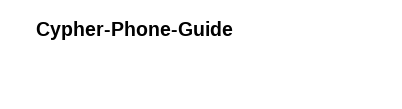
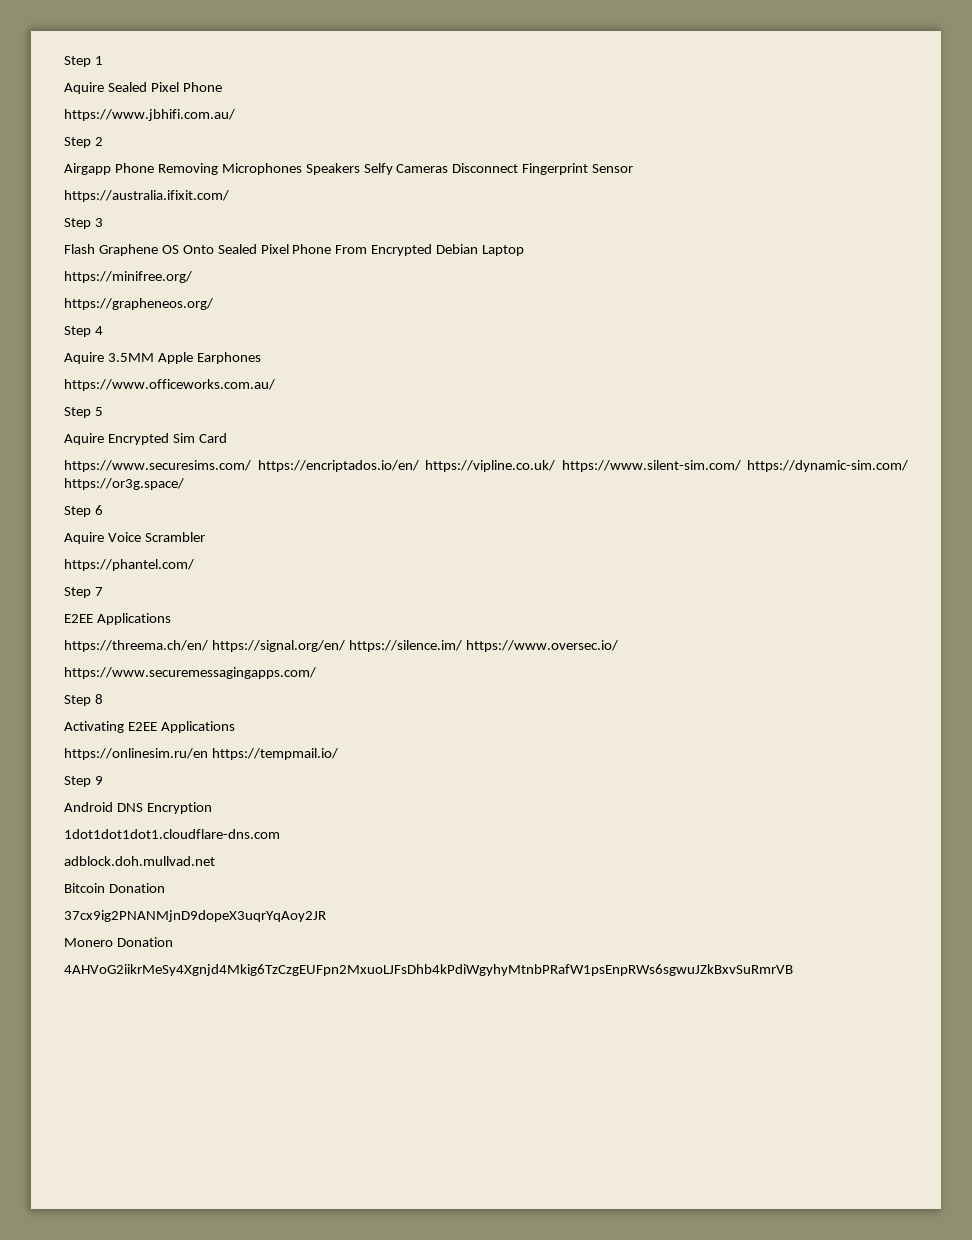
[36,21,233,40] Cypher-Phone-Guide -> [64,56,103,67] [64,82,222,94] [64,109,235,121] [64,137,103,148] [64,163,634,175] [64,190,229,202] [64,218,103,229] [64,244,525,256] [64,271,192,283] [64,298,213,310] [64,326,103,337] [64,352,261,364] [64,379,275,391] [64,407,103,418] [64,433,227,445] [64,460,908,472] [64,478,184,490] [64,505,103,517] [64,532,205,544] [64,559,194,571] [64,587,103,598] [64,613,171,625] [64,640,618,652] [64,667,316,679] [64,694,103,706] [64,721,235,733] [64,748,338,760] [64,776,103,787] [64,802,212,814] [64,829,280,839] [64,856,215,866] [64,883,165,893] [64,910,326,922] [64,937,173,947] [64,964,793,976] Step 1 // Aquire Sealed Pixel Phone // https://www.jbhifi.com.au/ // Step 2 // Airgapp Phone Removing Microphones Speakers Selfy Cameras Disconnect Fingerprint Sensor // https://australia.ifixit.com/ // Step 3 // Flash Graphene OS Onto Sealed Pixel Phone From Encrypted Debian Laptop // https://minifree.org/ // https://grapheneos.org/ // Step 4 // Aquire 3.5MM Apple Earphones // https://www.officeworks.com.au/ // Step 5 // Aquire Encrypted Sim Card // https://www.securesims.com/ https://encriptados.io/en/ https://vipline.co.uk/ https://www.silent-sim.com/ https://dynamic-sim.com/ https://or3g.space/ // Step 6 // Aquire Voice Scrambler // https://phantel.com/ // Step 7 // E2EE Applications // https://threema.ch/en/ https://signal.org/en/ https://silence.im/ https://www.oversec.io/ // https://www.securemessagingapps.com/ // Step 8 // Activating E2EE Applications // https://onlinesim.ru/en https://tempmail.io/ // Step 9 // Android DNS Encryption // 1dot1dot1dot1.cloudflare-dns.com // adblock.doh.mullvad.net // Bitcoin Donation // 37cx9ig2PNANMjnD9dopeX3uqrYqAoy2JR // Monero Donation // 4AHVoG2iikrMeSy4Xgnjd4Mkig6TzCzgEUFpn2MxuoLJFsDhb4kPdiWgyhyMtnbPRafW1psEnpRWs6sgwuJZkBxvSuRmrVB

